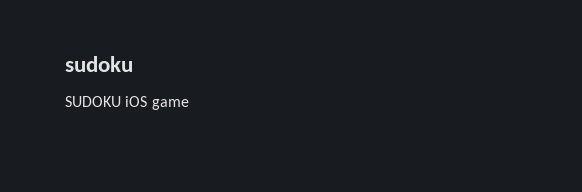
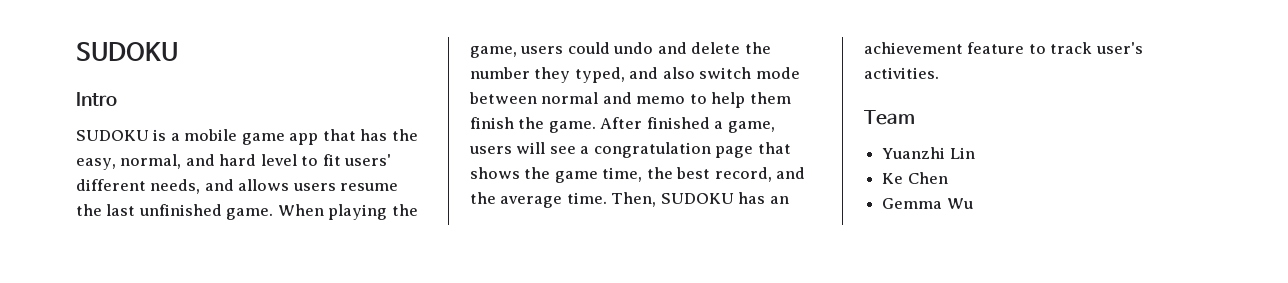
[65,56,133,72] [65,96,189,110] sudoku // SUDOKU iOS game -> [76,42,178,61] [76,92,117,106] [76,129,418,145] [76,154,392,170] [76,179,399,194] [76,204,418,220] [470,42,771,58] [470,67,800,83] [469,92,791,108] [470,117,775,133] [469,142,791,158] [470,167,806,183] [470,192,789,208] [864,42,1143,54] [864,67,939,79] [864,110,915,125] [882,147,975,159] [882,172,948,184] [882,198,973,209] SUDOKU // Intro // SUDOKU is a mobile game app that has the easy, normal, and hard level to fit users' different needs, and allows users resume the last unfinished game. When playing the game, users could undo and delete the number they typed, and also switch mode between normal and memo to help them finish the game. After finished a game, users will see a congratulation page that shows the game time, the best record, and the average time. Then, SUDOKU has an achievement feature to track user's activities. // Team // Yuanzhi Lin // Ke Chen // Gemma Wu

